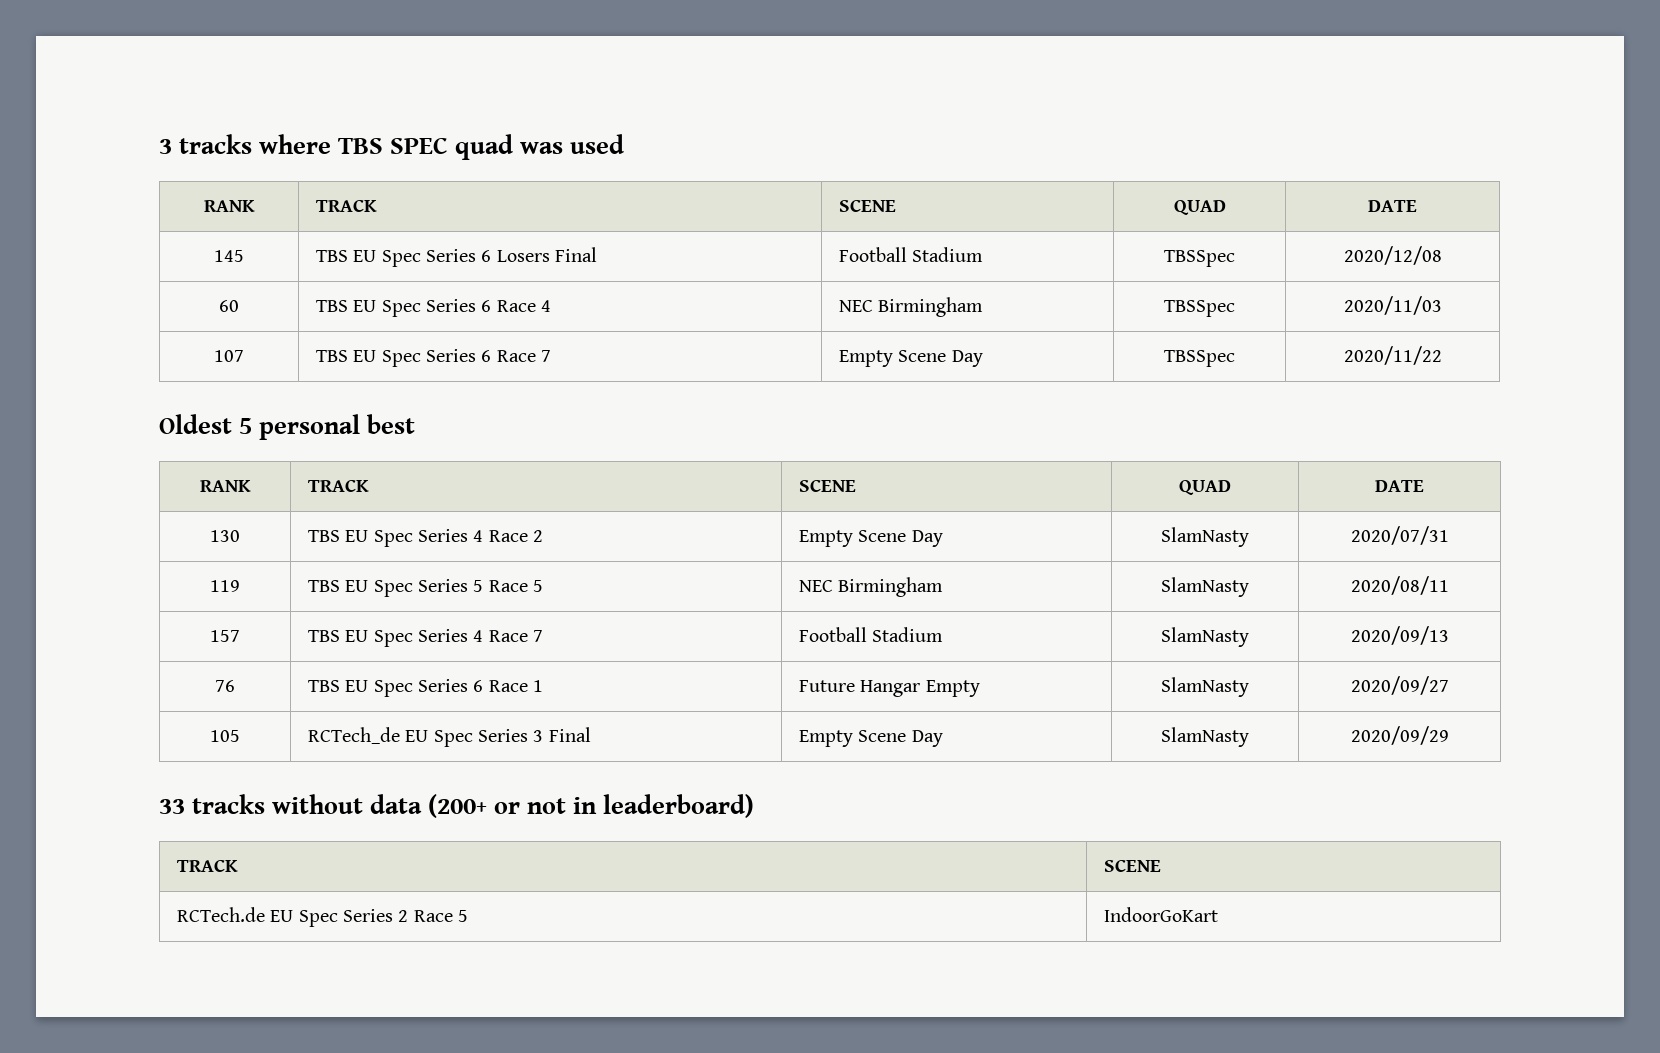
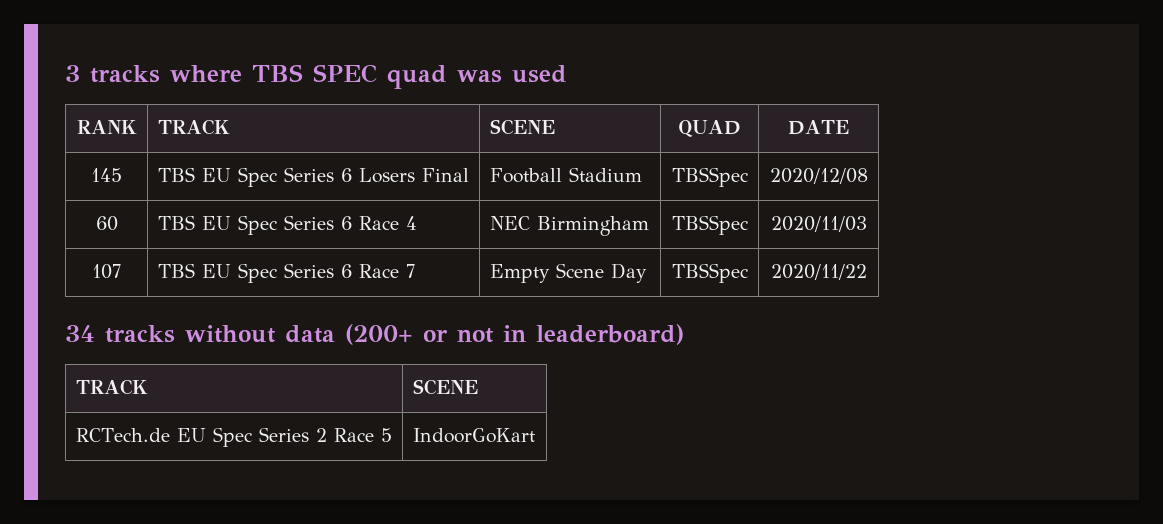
[159,414,416,440] [199,480,251,492] [307,479,369,492] [798,479,856,492] [1179,480,1231,495] [1375,480,1424,492] [210,530,240,542] [307,529,544,547] [798,530,943,547] [1161,527,1249,547] [1350,526,1449,545] [210,580,240,592] [307,579,544,597] [798,577,944,597] [1161,577,1249,597] [1350,576,1449,595] [210,630,240,642] [307,629,544,647] [798,627,944,642] [1161,627,1249,647] [1350,626,1449,645] [215,680,235,692] [307,679,544,697] [798,680,980,697] [1161,677,1249,697] [1350,676,1449,695] [210,730,240,742] [307,727,591,747] [798,730,943,747] [1161,727,1249,747] [1350,726,1449,745] [159,799,185,814] Oldest 5 personal best // RANK | TRACK | SCENE | QUAD | DATE // 130 | TBS EU Spec Series 4 Race 2 | Empty Scene Day | SlamNasty | 2020/07/31 // 119 | TBS EU Spec Series 5 Race 5 | NEC Birmingham | SlamNasty | 2020/08/11 // 157 | TBS EU Spec Series 4 Race 7 | Football Stadium | SlamNasty | 2020/09/13 // 76 | TBS EU Spec Series 6 Race 1 | Future Hangar Empty | SlamNasty | 2020/09/27 // 105 | RCTech_de EU Spec Series 3 Final | Empty Scene Day | SlamNasty | 2020/09/29 // 33 -> [65,325,95,342] 34

